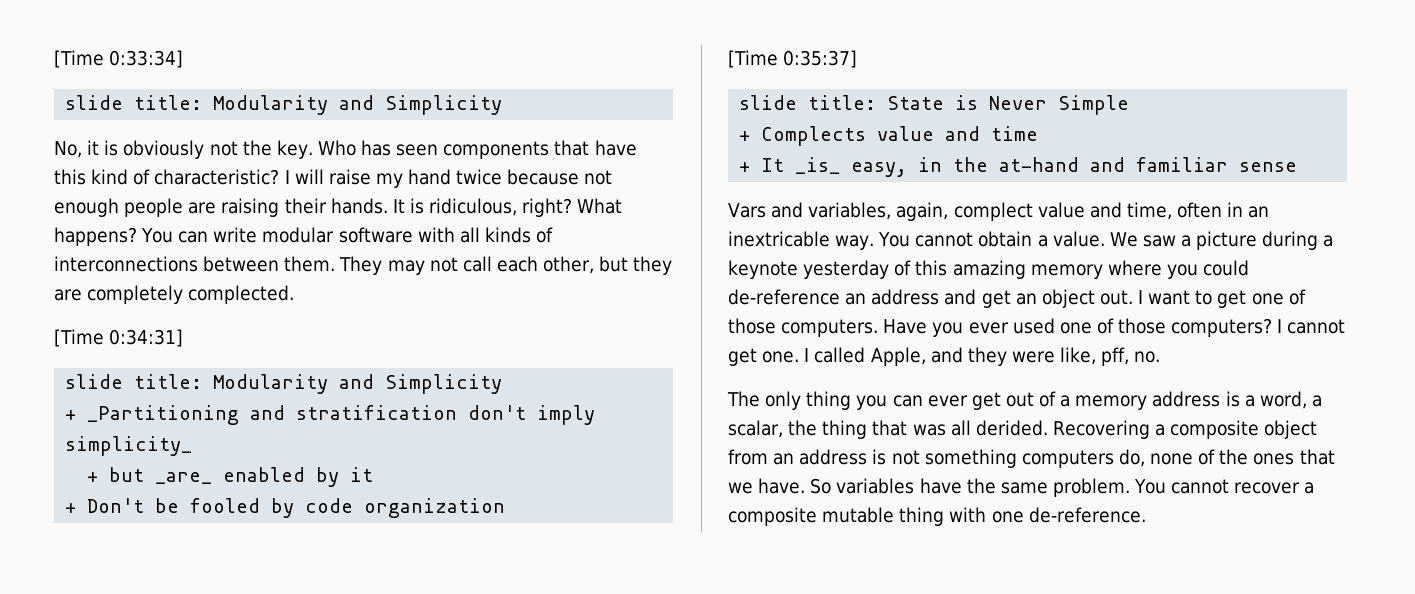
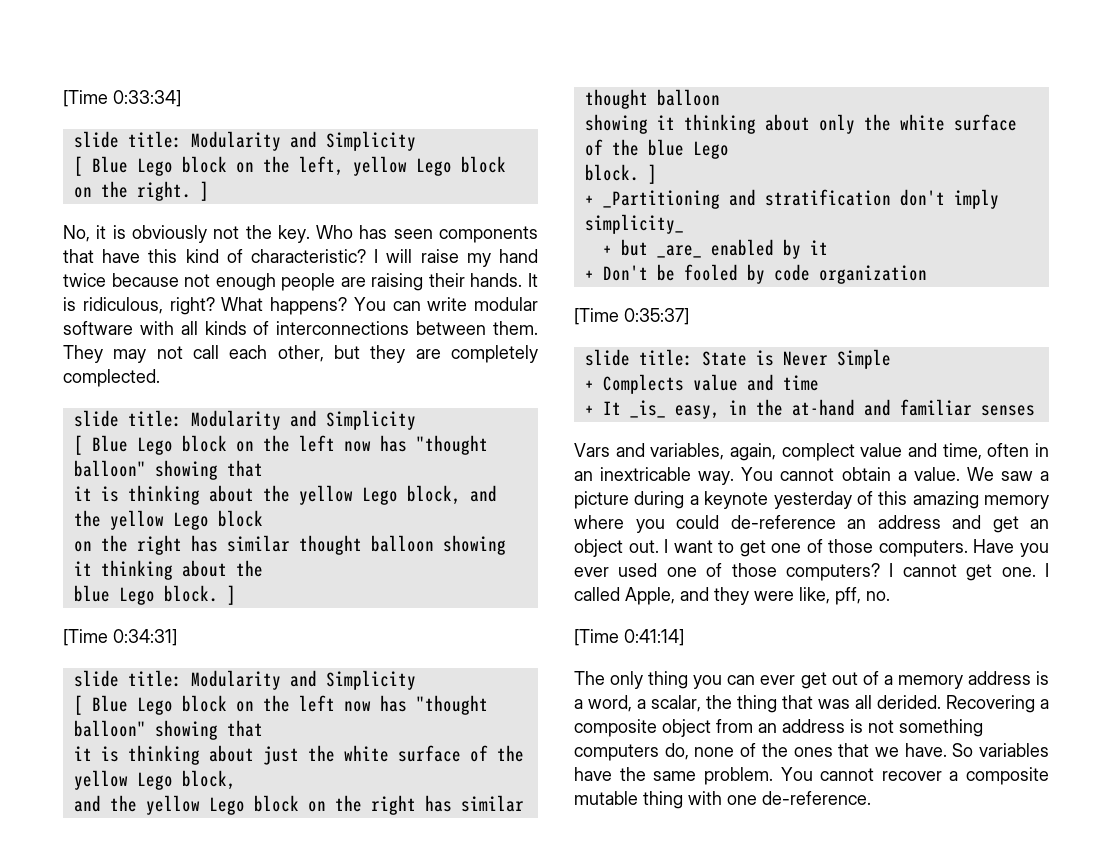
(503, 105) none -> [73,156,506,176] [73,181,209,201] // [ Blue Lego block on the left, yellow Lego block on the right. ]
(295, 294) none -> [73,410,416,430] [73,435,488,455] [73,460,263,480] [73,485,497,505] [73,510,263,530] [73,535,506,555] [73,560,263,580] [73,585,236,605] // slide title: Modularity and Simplicity // [ Blue Lego block on the left now has "thought balloon" showing that // it is thinking about the yellow Lego block, and the yellow Lego block // on the right has similar thought balloon showing it thinking about the // blue Lego block. ]
(503, 384) none -> [73,695,488,715] [73,720,263,740] [73,745,524,765] [73,770,236,790] [73,795,524,815] [584,89,720,109] [584,114,1017,134] [584,139,729,159] [584,164,657,184] // [ Blue Lego block on the left now has "thought balloon" showing that // it is thinking about just the white surface of the yellow Lego block, // and the yellow Lego block on the right has similar thought balloon // showing it thinking about only the white surface of the blue Lego // block. ]
[1239,162,1298,172] sense -> [980,405,1035,416] senses
(1161, 357) none -> [574,629,684,646] // [Time 0:41:14]

